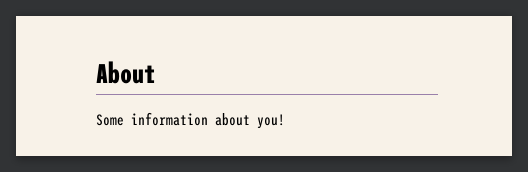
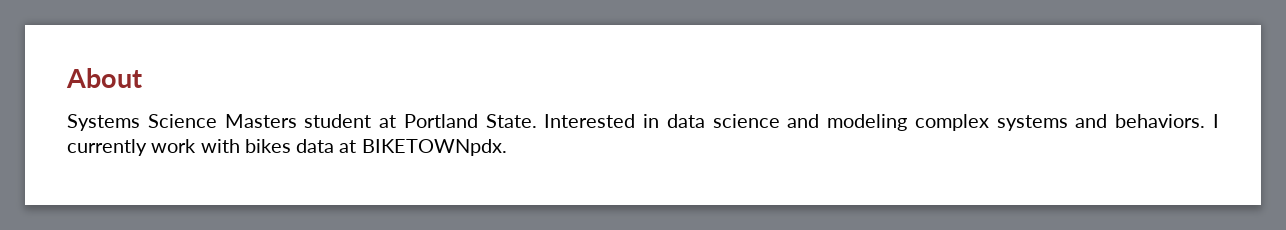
[96,112,285,129] Some information about you! -> [67,114,1219,131] [67,139,507,156] Systems Science Masters student at Portland State. Interested in data science and modeling complex systems and behaviors. I currently work with bikes data at BIKETOWNpdx.

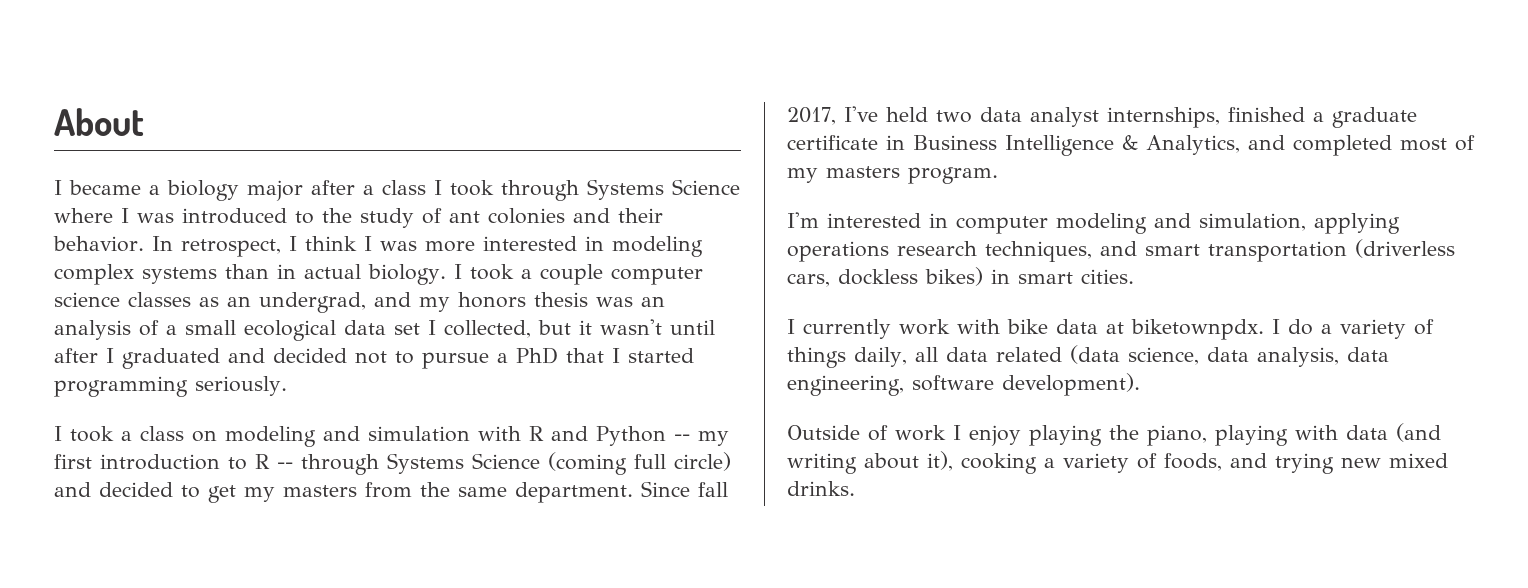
[67,114,1206,131] Systems Science Masters student at Portland State. Interested in data science and modeling complex systems and behaviors. -> [54,179,740,201] [54,208,663,228] [53,236,703,257] [54,264,703,285] [54,292,665,313] [54,319,715,341] [54,347,694,369] [54,376,287,397] [54,426,729,447] [54,452,731,475] [54,481,728,503] [787,106,1417,128] [787,135,1475,156] [787,166,998,184] [787,212,1400,234] [787,239,1455,262] [787,267,1134,287] I became a biology major after a class I took through Systems Science where I was introduced to the study of ant colonies and their behavior. In retrospect, I think I was more interested in modeling complex systems than in actual biology. I took a couple computer science classes as an undergrad, and my honors thesis was an analysis of a small ecological data set I collected, but it wasn't until after I graduated and decided not to pursue a PhD that I started programming seriously. // I took a class on modeling and simulation with R and Python -- my first introduction to R -- through Systems Science (coming full circle) and decided to get my masters from the same department. Since fall 2017, I've held two data analyst internships, finished a graduate certificate in Business Intelligence & Analytics, and completed most of my masters program. // I'm interested in computer modeling and simulation, applying operations research techniques, and smart transportation (driverless cars, dockless bikes) in smart cities. //
[244,139,291,153] bikes -> [1007,319,1048,334] bike
[361,139,507,156] BIKETOWNpdx. -> [1131,319,1434,340] [787,345,1389,368] [787,373,1140,396] [787,423,1441,446] [787,451,1448,474] [787,481,855,496] biketownpdx. I do a variety of things daily, all data related (data science, data analysis, data engineering, software development). // Outside of work I enjoy playing the piano, playing with data (and writing about it), cooking a variety of foods, and trying new mixed drinks.

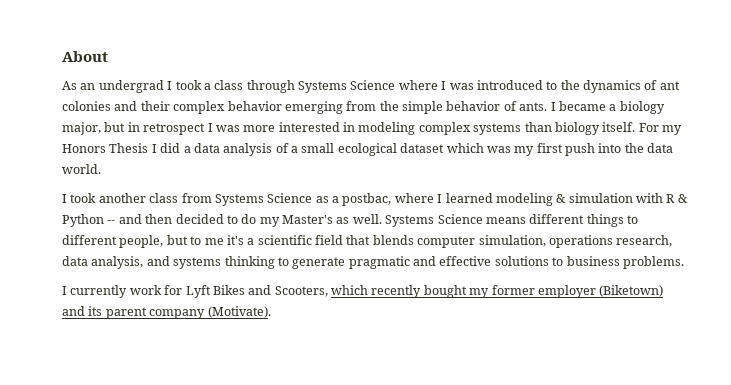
[54,180,494,201] I became a biology major after a class I took -> [62,80,244,93] As an undergrad I took a class
[360,208,414,228] study -> [583,80,641,93] dynamics
[53,236,357,257] behavior. In retrospect, I think -> [173,101,665,114] [62,122,206,135] complex behavior emerging from the simple behavior of ants. I became a biology major, but in retrospect
[277,264,703,285] [54,292,665,313] in actual biology. I took a couple computer science classes as an undergrad, and my honors thesis was an -> [554,122,682,135] [62,143,220,153] biology itself. For my Honors Thesis I did a data
[344,319,715,338] [54,347,694,369] [54,376,287,397] [54,426,360,447] data set I collected, but it wasn't until after I graduated and decided not to pursue a PhD that I started programming seriously. // I took a class on modeling and -> [400,143,674,156] [62,164,101,174] [62,193,567,206] dataset which was my first push into the data world. // I took another class from Systems Science as a postbac, where I learned modeling &
[551,426,588,441] and -> [677,194,688,203] &
[698,431,729,446] [54,452,731,475] [54,481,728,503] [787,106,1417,128] [787,135,1475,156] [787,166,998,184] [787,212,1400,234] [787,239,1455,262] [787,267,1134,287] [787,319,1434,340] [787,345,1389,368] [787,373,1140,396] [787,423,1441,446] [787,451,1448,474] [787,481,855,496] my first introduction to R -- through Systems Science (coming full circle) and decided to get my masters from the same department. Since fall 2017, I've held two data analyst internships, finished a graduate certificate in Business Intelligence & Analytics, and completed most of my masters program. // I'm interested in computer modeling and simulation, applying operations research techniques, and smart transportation (driverless cars, dockless bikes) in smart cities. // I currently work with bike data at biketownpdx. I do a variety of things daily, all data related (data science, data analysis, data engineering, software development). // Outside of work I enjoy playing the piano, playing with data (and writing about it), cooking a variety of foods, and trying new mixed drinks. -> [118,214,638,227] [62,235,673,248] [62,256,684,269] [62,285,664,298] [62,306,271,319] and then decided to do my Master's as well. Systems Science means different things to different people, but to me it's a scientific field that blends computer simulation, operations research, data analysis, and systems thinking to generate pragmatic and effective solutions to business problems. // I currently work for Lyft Bikes and Scooters, which recently bought my former employer (Biketown) and its parent company (Motivate).

